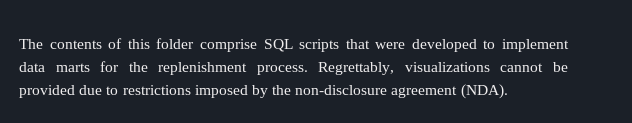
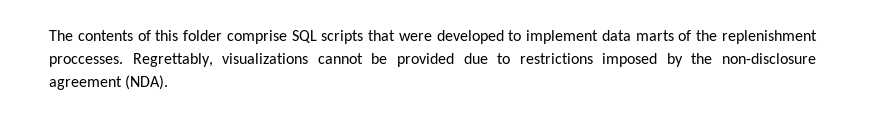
[100,61,120,72] for -> [678,30,692,41] of
[256,65,308,75] process. -> [49,56,123,67] proccesses.

